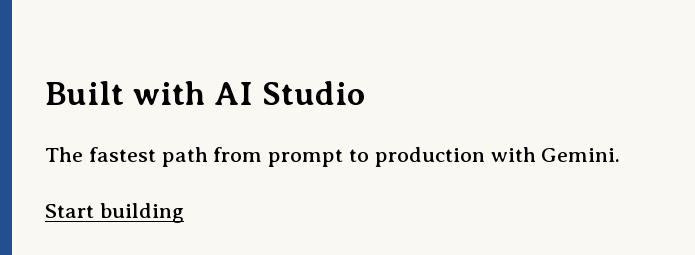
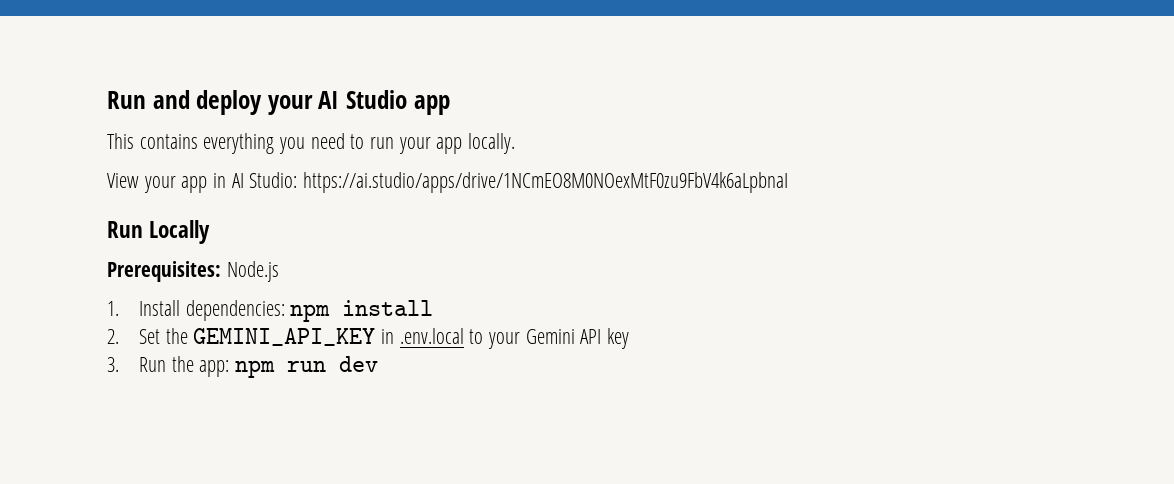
[45,81,366,105] [45,147,621,167] [45,203,184,223] Built with AI Studio // The fastest path from prompt to production with Gemini. // Start building -> [107,90,450,115] [107,133,516,154] [107,172,789,193] [107,220,211,244] [107,261,279,282] [107,300,434,322] [107,328,629,349] [107,356,378,378] Run and deploy your AI Studio app // This contains everything you need to run your app locally. // View your app in AI Studio: https://ai.studio/apps/drive/1NCmEO8M0NOexMtF0zu9FbV4k6aLpbnaI // Run Locally // Prerequisites: Node.js // 1. Install dependencies: npm install // 2. Set the GEMINI_API_KEY in .env.local to your Gemini API key // 3. Run the app: npm run dev

